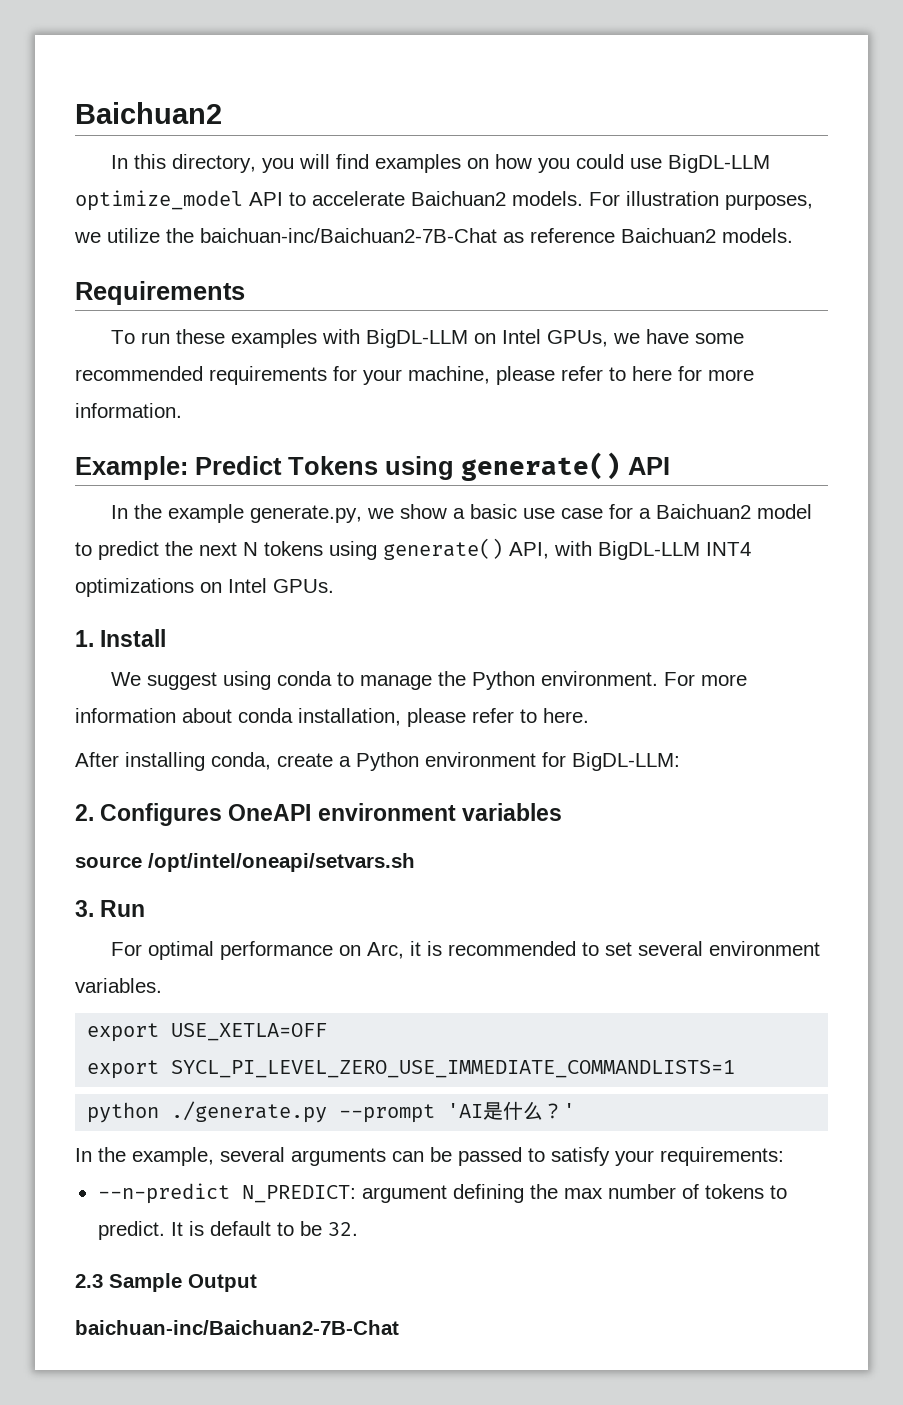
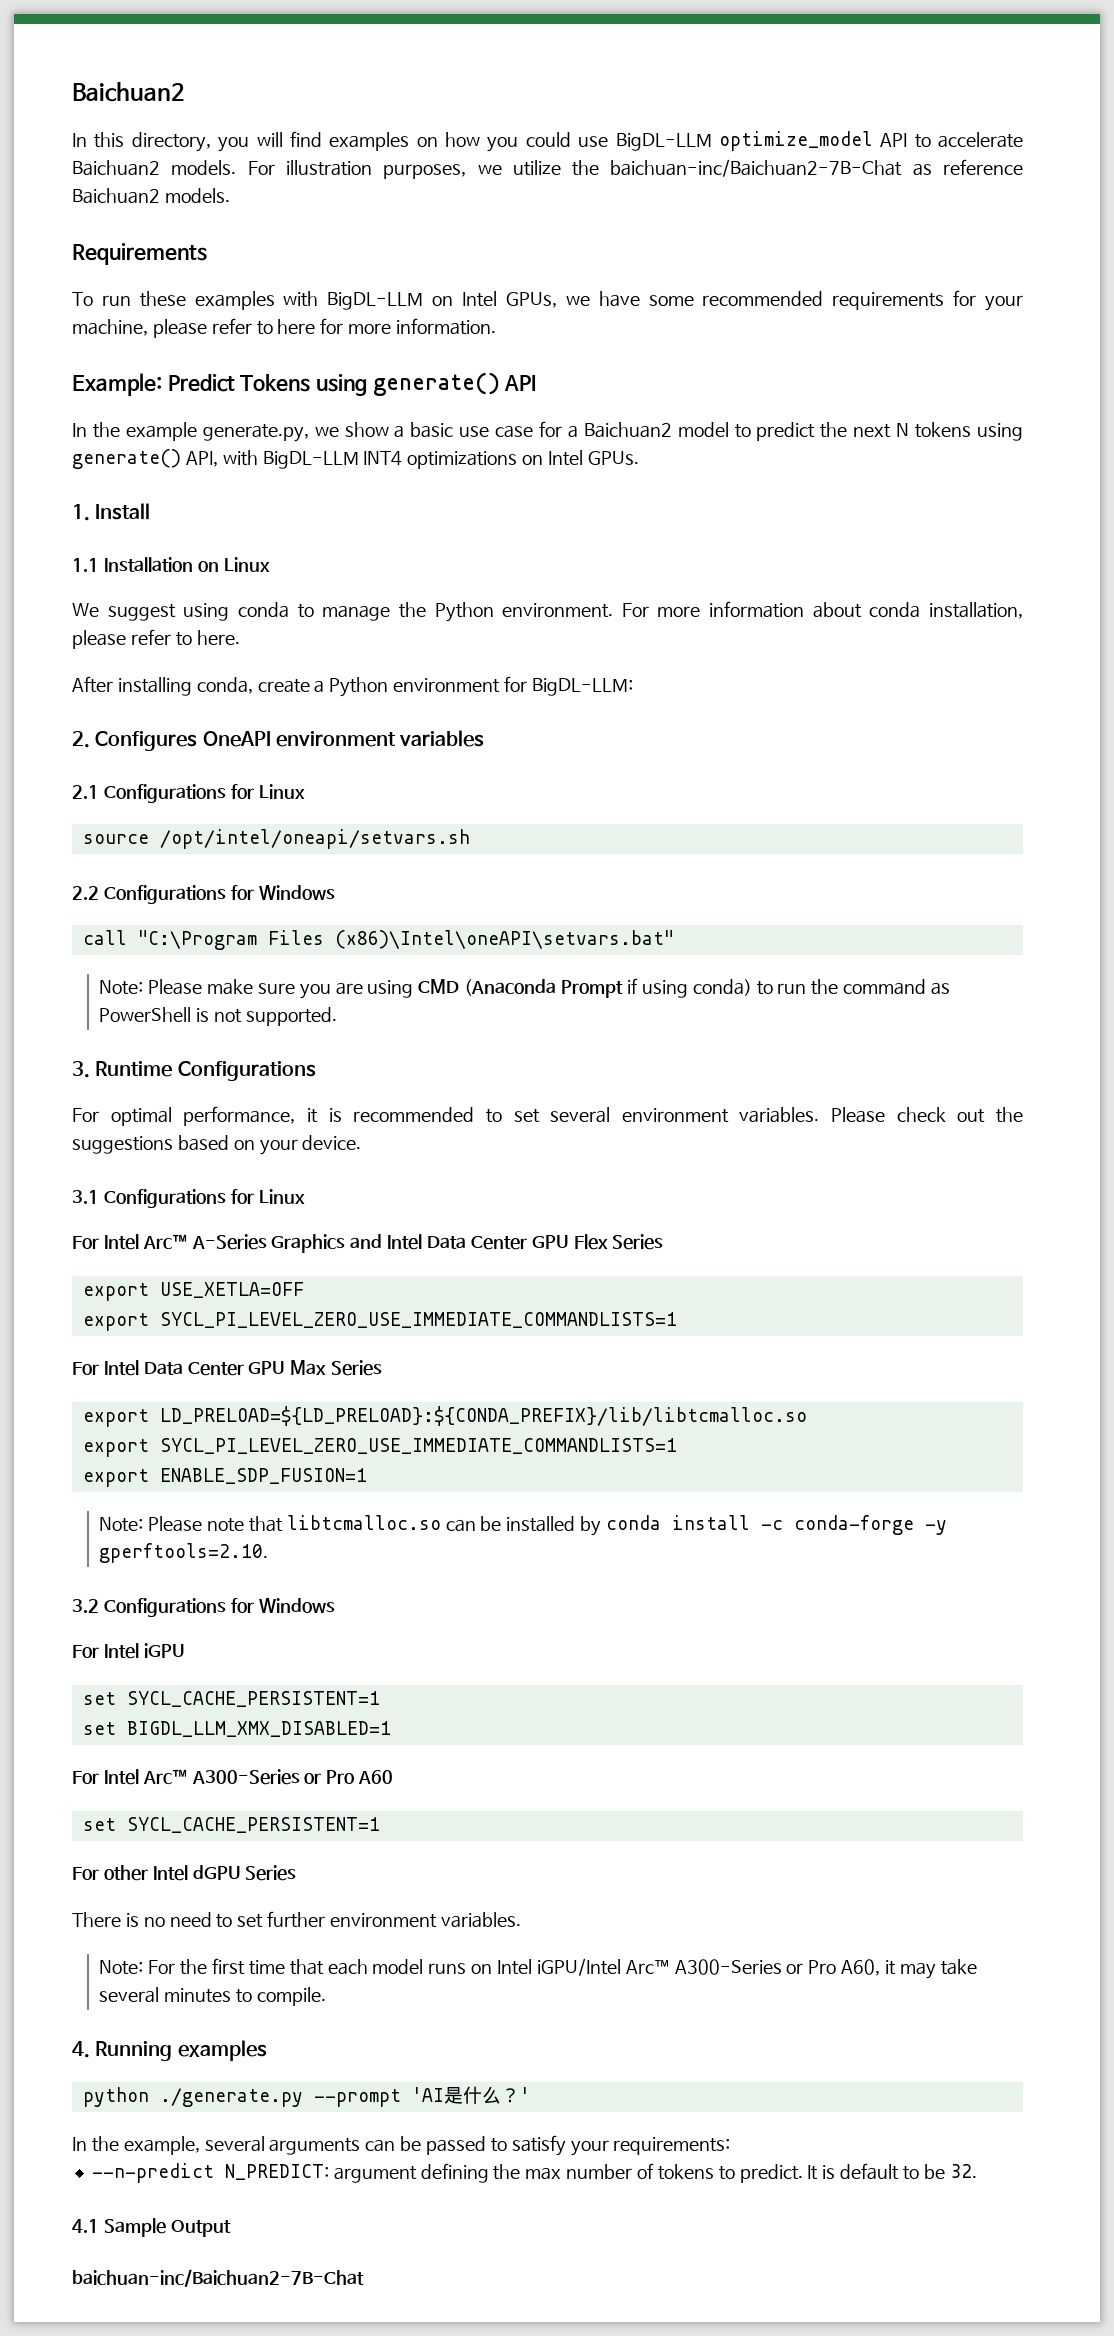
(167, 638) none -> [72,557,270,572] // 1.1 Installation on Linux
[75,853,415,872] source /opt/intel/oneapi/setvars.sh -> [72,784,305,803] [82,829,470,849] [72,885,335,904] [82,930,674,950] [99,978,950,999] [99,1007,337,1026] 2.1 Configurations for Linux // source /opt/intel/oneapi/setvars.sh // 2.2 Configurations for Windows // call "C:\Program Files (x86)\Intel\oneAPI\setvars.bat" // Note: Please make sure you are using CMD (Anaconda Prompt if using conda) to run the command as PowerShell is not supported.
[100,900,146,917] Run -> [95,1061,316,1081] Runtime Configurations
[220,941,405,960] performance on Arc, -> [183,1106,296,1126] performance,
[87,1023,328,1042] [87,1060,736,1079] // export USE_XETLA=OFF // export SYCL_PI_LEVEL_ZERO_USE_IMMEDIATE_COMMANDLISTS=1 -> [831,1107,1024,1123] [72,1135,362,1155] [72,1189,305,1208] [72,1234,664,1253] [82,1282,304,1301] [82,1312,677,1331] [72,1360,383,1376] [82,1406,807,1427] [82,1438,677,1457] [82,1468,367,1487] [99,1515,948,1536] [99,1543,269,1563] [72,1598,335,1617] [72,1643,185,1659] [82,1691,380,1707] [82,1721,391,1737] [72,1769,394,1785] [82,1817,380,1833] [72,1865,297,1881] [72,1911,521,1928] [99,1958,977,1979] [99,1987,326,2006] [72,2040,267,2061] Please check out the suggestions based on your device. // 3.1 Configurations for Linux // For Intel Arc™ A-Series Graphics and Intel Data Center GPU Flex Series // export USE_XETLA=OFF // export SYCL_PI_LEVEL_ZERO_USE_IMMEDIATE_COMMANDLISTS=1 // For Intel Data Center GPU Max Series // export LD_PRELOAD=${LD_PRELOAD}:${CONDA_PREFIX}/lib/libtcmalloc.so // export SYCL_PI_LEVEL_ZERO_USE_IMMEDIATE_COMMANDLISTS=1 // export ENABLE_SDP_FUSION=1 // Note: Please note that libtcmalloc.so can be installed by conda install -c conda-forge -y gperftools=2.10. // 3.2 Configurations for Windows // For Intel iGPU // set SYCL_CACHE_PERSISTENT=1 // set BIGDL_LLM_XMX_DISABLED=1 // For Intel Arc™ A300-Series or Pro A60 // set SYCL_CACHE_PERSISTENT=1 // For other Intel dGPU Series // There is no need to set further environment variables. // Note: For the first time that each model runs on Intel iGPU/Intel Arc™ A300-Series or Pro A60, it may take several minutes to compile. // 4. Running examples
[75,1274,103,1288] 2.3 -> [72,2219,99,2233] 4.1

